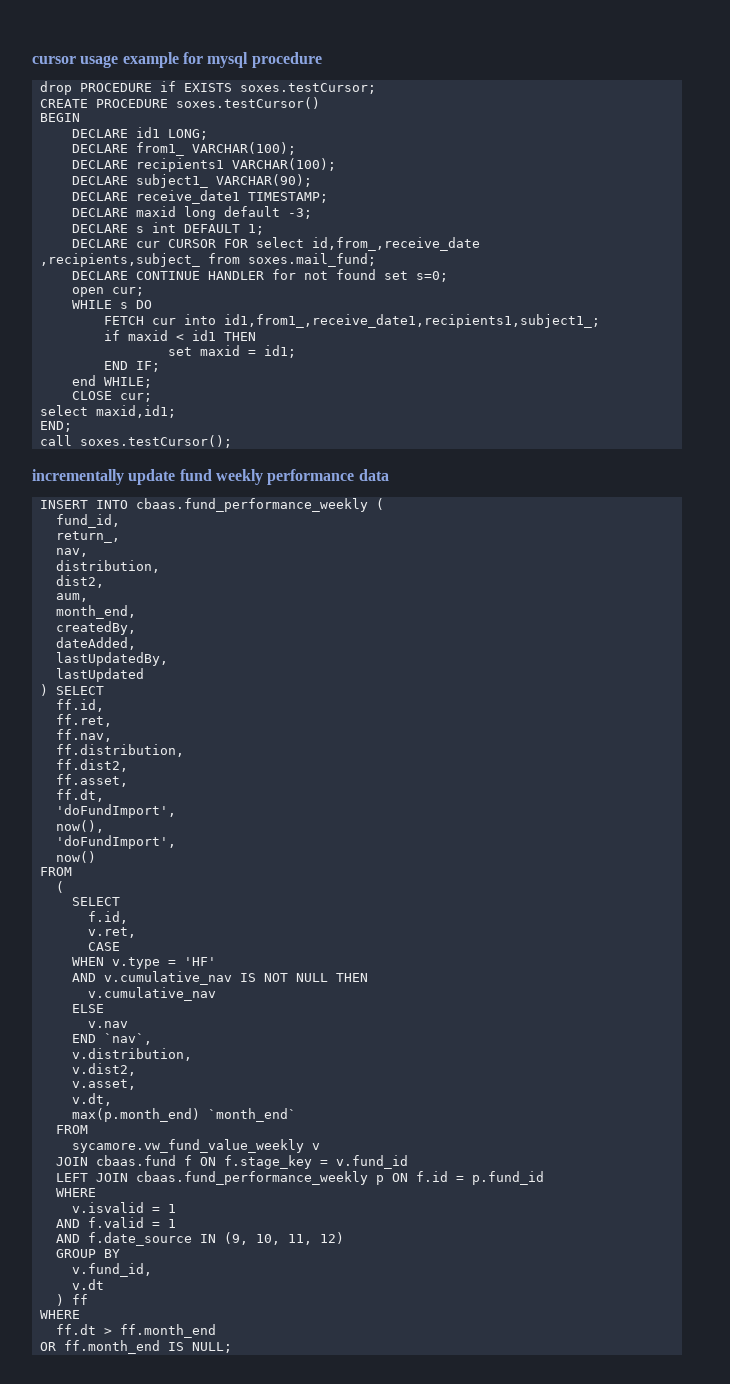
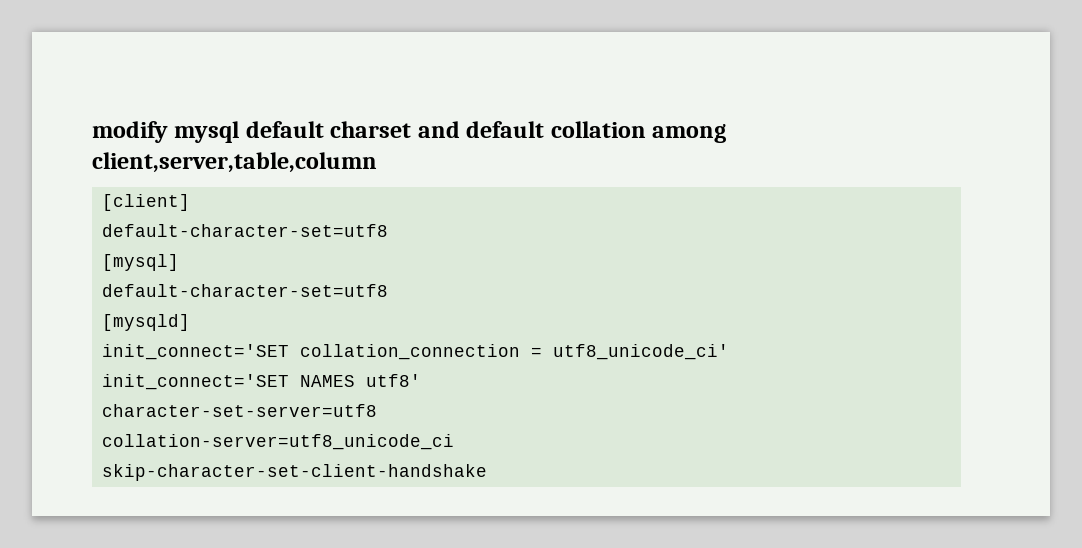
[32,52,322,68] [40,81,377,95] [40,97,321,109] [40,113,81,122] [72,127,209,140] [72,142,297,156] [72,158,337,172] [72,174,313,188] [72,190,329,204] [72,206,313,220] [72,222,265,235] [72,237,481,251] [40,253,377,267] [72,269,449,282] [72,287,145,297] [72,300,153,309] [104,314,601,328] [104,330,257,341] [168,345,297,358] [104,361,161,372] [72,375,153,388] [72,391,153,402] [40,405,177,418] [40,421,73,432] [40,435,233,448] [32,469,389,485] [40,498,385,512] [56,514,121,528] [56,531,121,543] [56,548,89,557] [56,560,161,573] [56,575,105,588] [56,593,89,602] [56,605,137,619] [56,621,137,635] [56,637,137,650] [56,652,169,666] [56,668,145,682] [40,684,105,696] [56,699,105,712] [56,714,113,727] [56,729,113,742] [56,744,185,757] [56,759,129,772] [56,774,129,787] [56,789,105,802] [56,804,177,818] [56,820,105,833] [56,835,177,849] [56,851,97,863] [40,867,73,876] [56,881,65,893] [72,897,121,906] [88,911,129,924] [88,927,137,938] [88,942,121,951] [72,957,217,969] [72,971,369,985] [88,987,217,1001] [72,1004,105,1013] [88,1021,129,1028] [72,1033,153,1045] [72,1048,193,1061] [72,1063,137,1076] [72,1079,137,1090] [72,1093,113,1106] [72,1108,297,1122] [56,1125,89,1134] [72,1139,321,1153] [56,1155,409,1169] [56,1171,545,1185] [56,1188,97,1197] [72,1202,177,1213] [56,1217,177,1228] [56,1232,345,1246] [56,1249,121,1258] [72,1263,153,1277] [72,1279,105,1290] [56,1294,89,1306] [40,1310,81,1319] [56,1324,217,1338] [40,1340,233,1354] cursor usage example for mysql procedure // drop PROCEDURE if EXISTS soxes.testCursor; // CREATE PROCEDURE soxes.testCursor() // BEGIN // DECLARE id1 LONG; // DECLARE from1_ VARCHAR(100); // DECLARE recipients1 VARCHAR(100); // DECLARE subject1_ VARCHAR(90); // DECLARE receive_date1 TIMESTAMP; // DECLARE maxid long default -3; // DECLARE s int DEFAULT 1; // DECLARE cur CURSOR FOR select id,from_,receive_date // ,recipients,subject_ from soxes.mail_fund; // DECLARE CONTINUE HANDLER for not found set s=0; // open cur; // WHILE s DO // FETCH cur into id1,from1_,receive_date1,recipients1,subject1_; // if maxid < id1 THEN // set maxid = id1; // END IF; // end WHILE; // CLOSE cur; // select maxid,id1; // END; // call soxes.testCursor(); // incrementally update fund weekly performance data // INSERT INTO cbaas.fund_performance_weekly ( // fund_id, // return_, // nav, // distribution, // dist2, // aum, // month_end, // createdBy, // dateAdded, // lastUpdatedBy, // lastUpdated // ) SELECT // ff.id, // ff.ret, // ff.nav, // ff.distribution, // ff.dist2, // ff.asset, // ff.dt, // 'doFundImport', // now(), // 'doFundImport', // now() // FROM // ( // SELECT // f.id, // v.ret, // CASE // WHEN v.type = 'HF' // AND v.cumulative_nav IS NOT NULL THEN // v.cumulative_nav // ELSE // v.nav // END `nav`, // v.distribution, // v.dist2, // v.asset, // v.dt, // max(p.month_end) `month_end` // FROM // sycamore.vw_fund_value_weekly v // JOIN cbaas.fund f ON f.stage_key = v.fund_id // LEFT JOIN cbaas.fund_performance_weekly p ON f.id = p.fund_id // WHERE // v.isvalid = 1 // AND f.valid = 1 // AND f.date_source IN (9, 10, 11, 12) // GROUP BY // v.fund_id, // v.dt // ) ff // WHERE // ff.dt > ff.month_end // OR ff.month_end IS NULL; -> [92,121,727,143] [92,152,377,173] [102,194,191,211] [102,224,389,237] [102,254,180,271] [102,284,389,297] [102,314,191,331] [102,344,730,360] [102,374,422,390] [102,404,378,417] [102,434,455,450] [102,464,488,481] modify mysql default charset and default collation among client,server,table,column // [client] // default-character-set=utf8 // [mysql] // default-character-set=utf8 // [mysqld] // init_connect='SET collation_connection = utf8_unicode_ci' // init_connect='SET NAMES utf8' // character-set-server=utf8 // collation-server=utf8_unicode_ci // skip-character-set-client-handshake

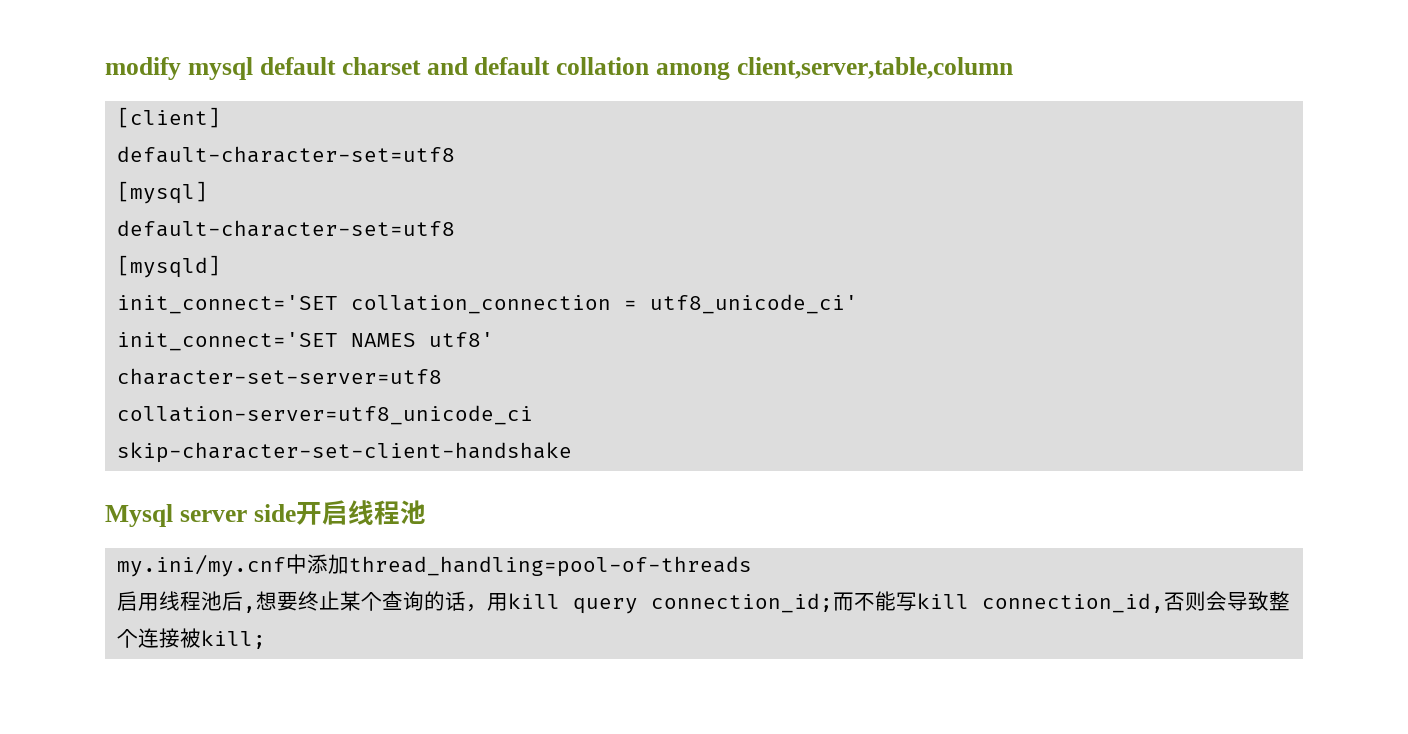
(488, 472) none -> [105,500,426,527] [117,554,752,577] [117,591,1290,614] [117,628,266,649] // Mysql server side开启线程池 // my.ini/my.cnf中添加thread_handling=pool-of-threads // 启用线程池后,想要终止某个查询的话，用kill query connection_id;而不能写kill connection_id,否则会导致整个连接被kill;

